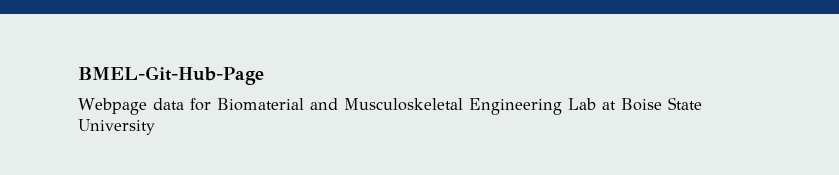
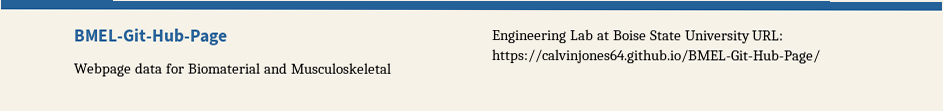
(155, 127) none -> [752,30,785,41] [491,49,821,64] URL: https://calvinjones64.github.io/BMEL-Git-Hub-Page/

